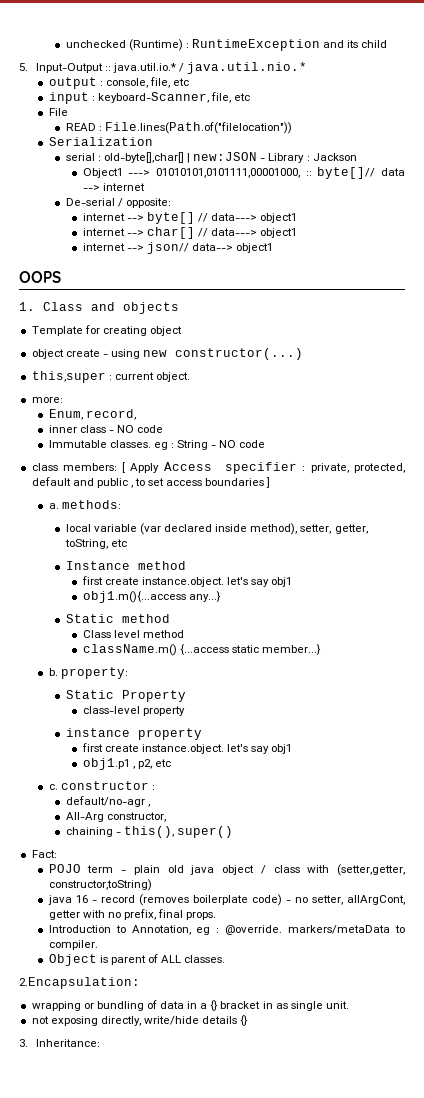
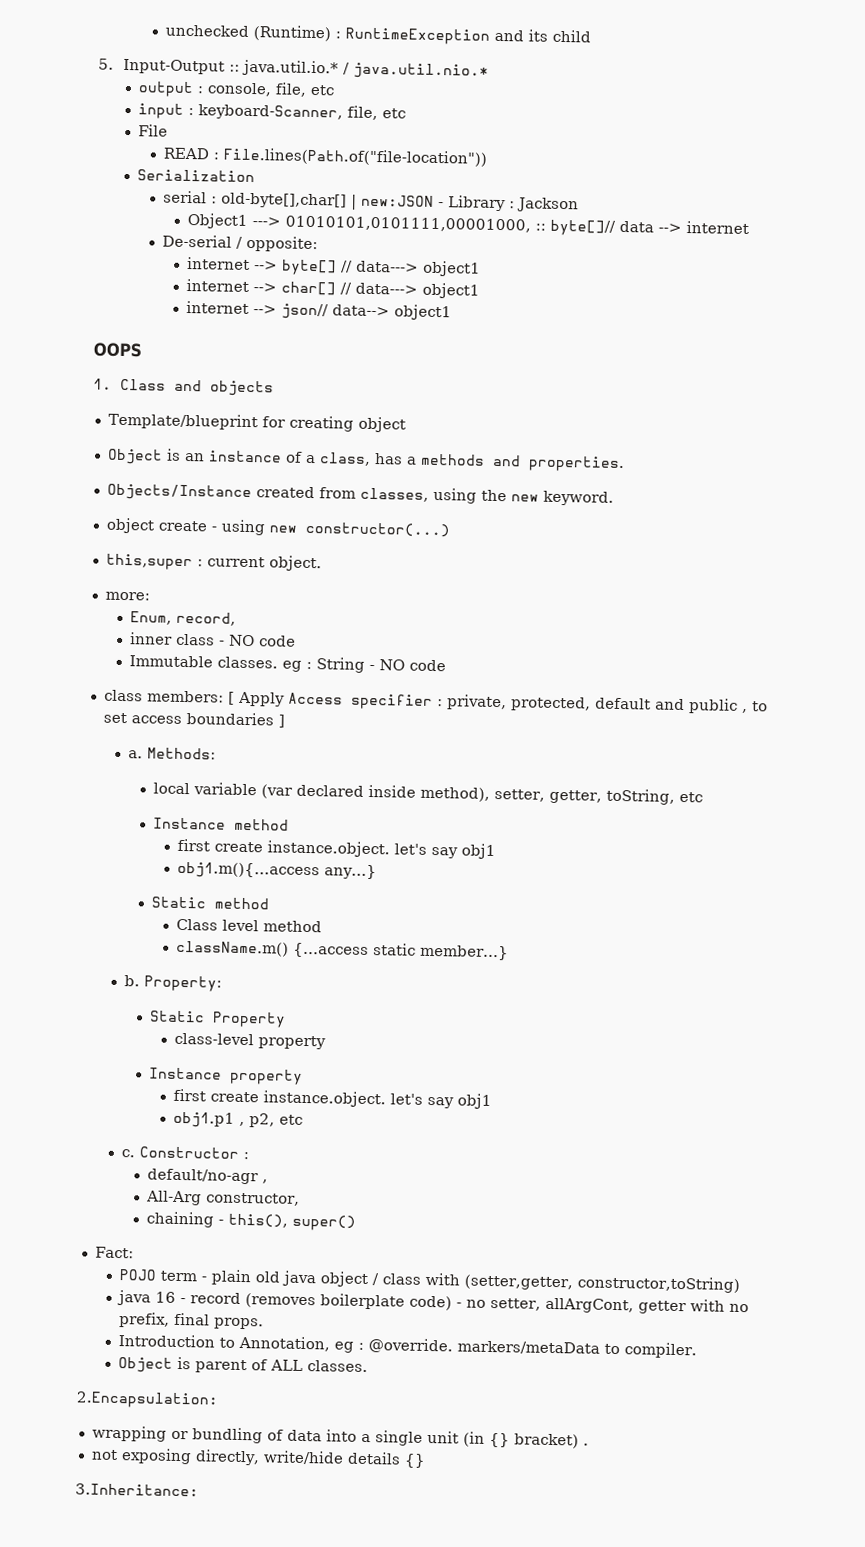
[104,122,292,134] File.lines(Path.of("filelocation")) -> [222,147,487,167] File.lines(Path.of("file-location"))
[31,326,83,336] Template -> [107,412,258,431] Template/blueprint
(182, 331) none -> [106,448,625,473] [106,483,614,506] // Object is an instance of a class, has a methods and properties. // Objects/Instance created from classes, using the new keyword.
[61,500,121,509] methods: -> [147,747,217,760] Methods:
[60,667,128,679] property: -> [144,975,223,992] Property:
[65,728,130,737] instance -> [148,1067,222,1080] Instance
[60,781,149,790] constructor -> [139,1146,240,1159] Constructor
[187,1000,349,1011] in a {} bracket in as single unit. -> [325,1429,589,1449] into a single unit (in {} bracket) .
[19,1039,101,1047] 3. Inheritance: -> [75,1483,199,1497] 3.Inheritance:

